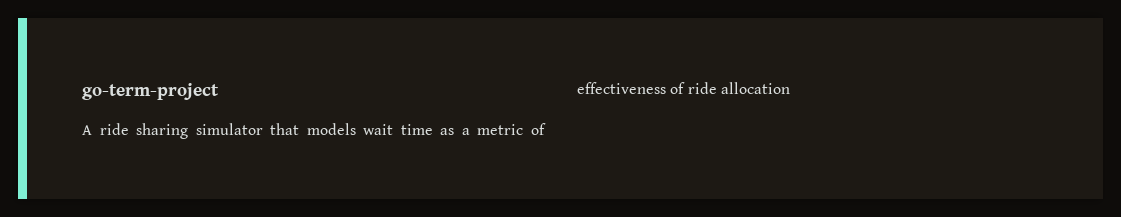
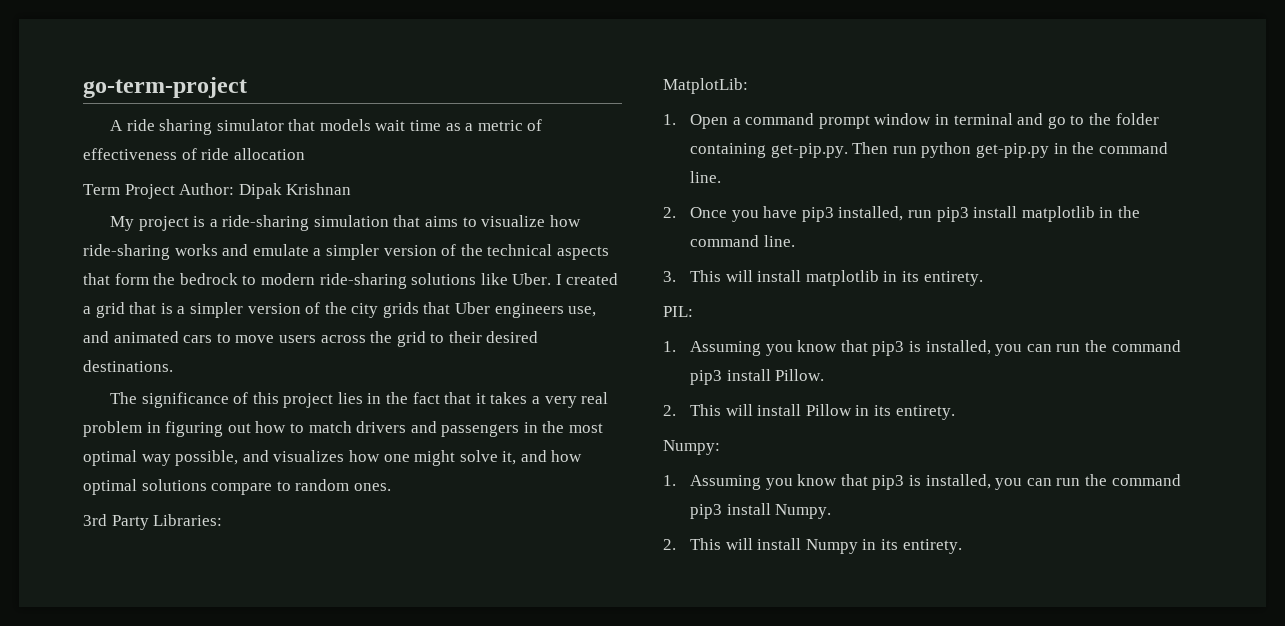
(790, 88) none -> [83,183,352,199] [109,215,581,231] [83,244,609,260] [83,273,619,289] [83,302,597,318] [83,331,539,347] [83,360,173,372] [109,392,609,408] [83,421,604,437] [83,450,583,466] [83,479,391,495] [83,514,223,530] [663,78,748,94] [663,113,1159,129] [690,142,1168,158] [690,171,722,183] [663,206,1140,222] [690,235,795,247] [663,270,983,286] [663,306,693,317] [663,340,1181,356] [690,369,825,385] [663,404,955,420] [663,440,720,455] [663,474,1181,490] [690,503,832,519] [663,538,962,554] // Term Project Author: Dipak Krishnan // My project is a ride-sharing simulation that aims to visualize how ride-sharing works and emulate a simpler version of the technical aspects that form the bedrock to modern ride-sharing solutions like Uber. I created a grid that is a simpler version of the city grids that Uber engineers use, and animated cars to move users across the grid to their desired destinations. // The significance of this project lies in the fact that it takes a very real problem in figuring out how to match drivers and passengers in the most optimal way possible, and visualizes how one might solve it, and how optimal solutions compare to random ones. // 3rd Party Libraries: // MatplotLib: // 1. Open a command prompt window in terminal and go to the folder containing get-pip.py. Then run python get-pip.py in the command line. // 2. Once you have pip3 installed, run pip3 install matplotlib in the command line. // 3. This will install matplotlib in its entirety. // PIL: // 1. Assuming you know that pip3 is installed, you can run the command pip3 install Pillow. // 2. This will install Pillow in its entirety. // Numpy: // 1. Assuming you know that pip3 is installed, you can run the command pip3 install Numpy. // 2. This will install Numpy in its entirety.

